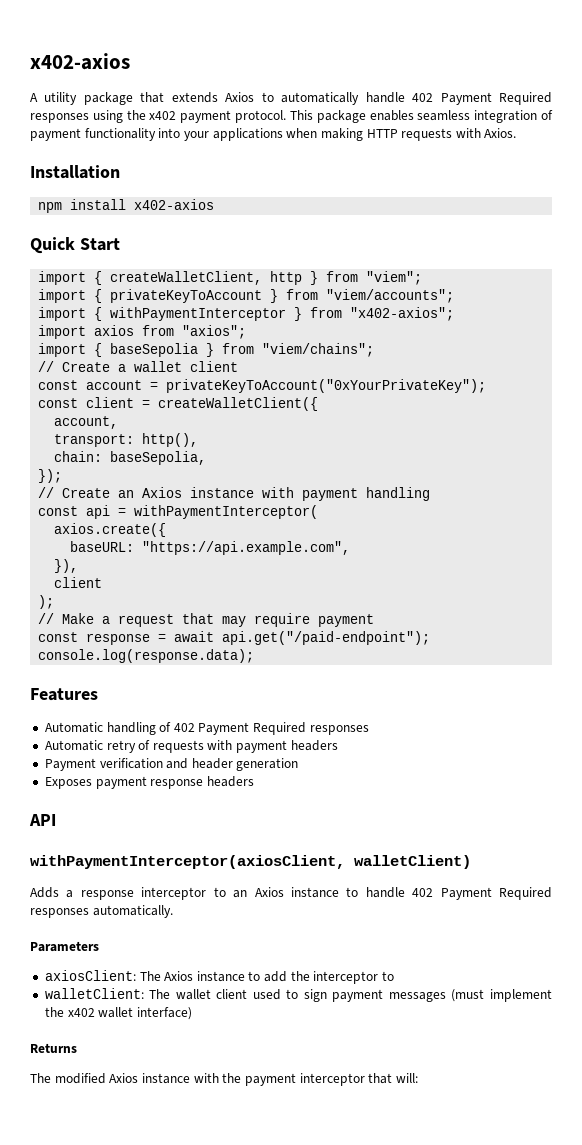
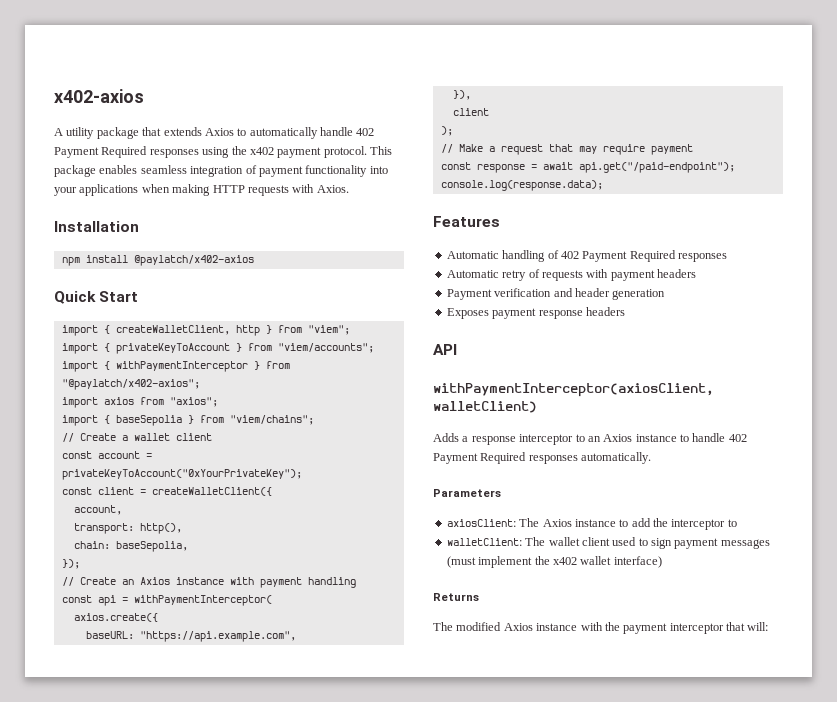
[134,199,215,210] x402-axios -> [133,255,254,266] @paylatch/x402-axios
[350,307,455,321] "x402-axios"; -> [61,379,200,390] "@paylatch/x402-axios";

